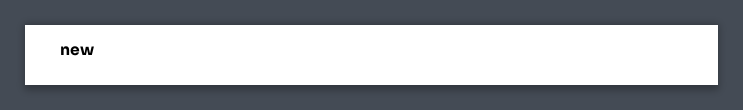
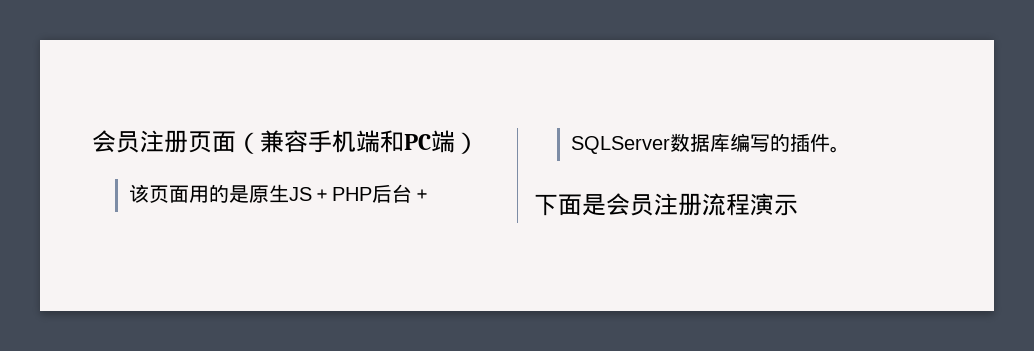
[60,46,94,56] new -> [92,130,479,154] [128,184,432,203] [570,133,850,154] [534,193,798,216] 会员注册页面（兼容手机端和PC端） // 该页面用的是原生JS＋PHP后台＋SQLServer数据库编写的插件。 // 下面是会员注册流程演示

